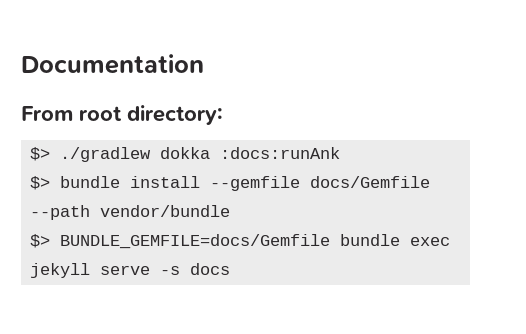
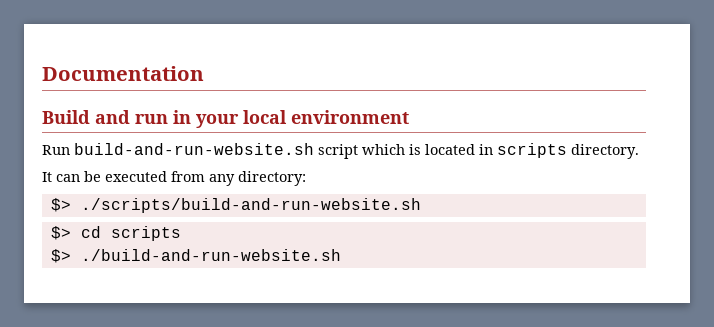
[21,105,223,125] [30,147,341,162] [30,176,431,191] [30,205,231,220] [30,234,451,249] [30,263,231,278] From root directory: // $> ./gradlew dokka :docs:runAnk // $> bundle install --gemfile docs/Gemfile --path vendor/bundle // $> BUNDLE_GEMFILE=docs/Gemfile bundle exec jekyll serve -s docs -> [42,110,409,128] [42,143,639,159] [42,171,306,186] [50,198,421,213] [50,226,181,241] [50,249,341,263] Build and run in your local environment // Run build-and-run-website.sh script which is located in scripts directory. // It can be executed from any directory: // $> ./scripts/build-and-run-website.sh // $> cd scripts // $> ./build-and-run-website.sh

